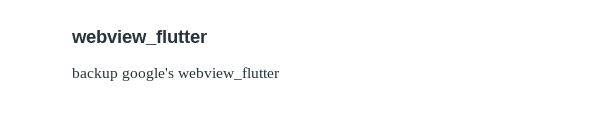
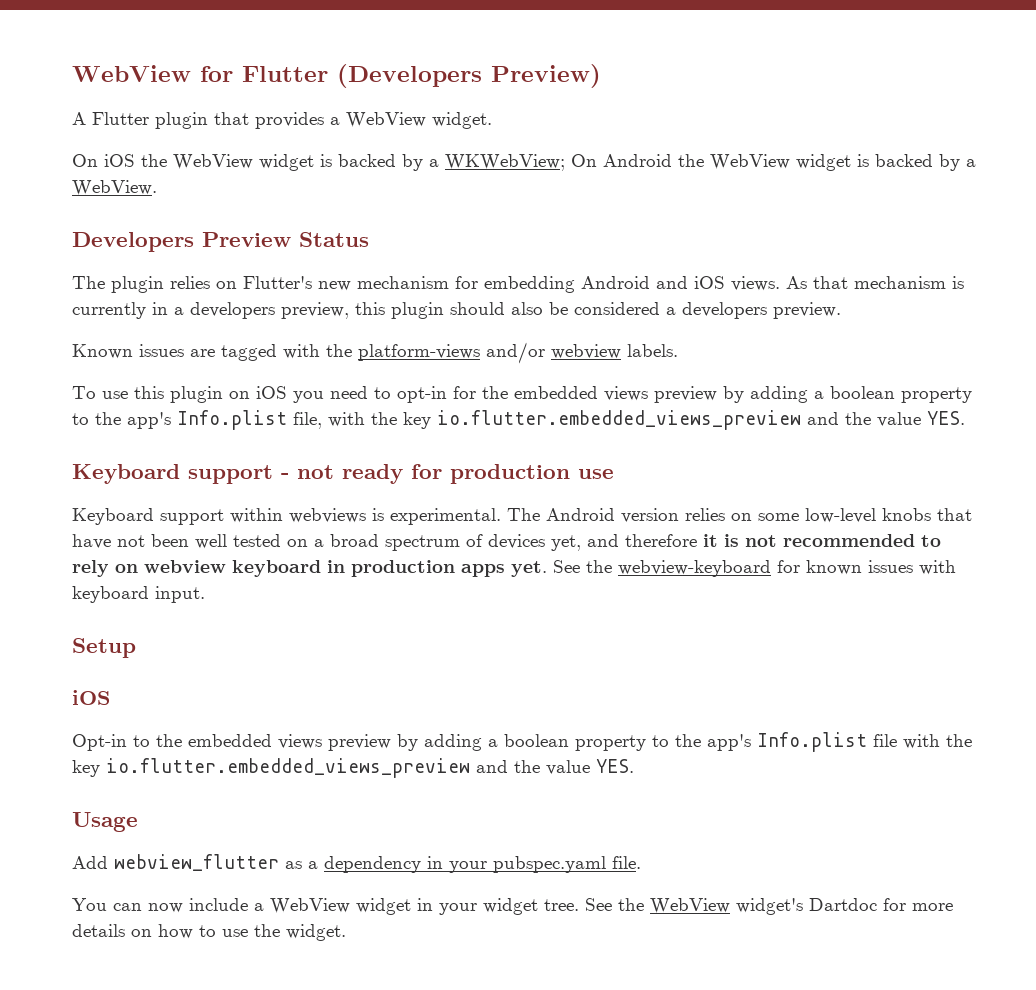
[71,30,207,45] [72,67,281,81] webview_flutter // backup google's webview_flutter -> [72,64,601,88] [72,112,492,129] [72,154,976,171] [72,180,157,196] [72,232,369,252] [72,276,964,293] [72,302,841,319] [72,342,678,364] [72,386,972,403] [72,410,965,430] [72,464,614,484] [72,508,972,525] [72,534,941,551] [72,560,956,577] [72,586,205,603] [72,638,136,658] [72,690,110,705] [72,732,972,752] [72,758,634,778] [72,812,138,832] [72,854,641,873] [72,898,953,915] [72,924,346,941] WebView for Flutter (Developers Preview) // A Flutter plugin that provides a WebView widget. // On iOS the WebView widget is backed by a WKWebView; On Android the WebView widget is backed by a WebView. // Developers Preview Status // The plugin relies on Flutter's new mechanism for embedding Android and iOS views. As that mechanism is currently in a developers preview, this plugin should also be considered a developers preview. // Known issues are tagged with the platform-views and/or webview labels. // To use this plugin on iOS you need to opt-in for the embedded views preview by adding a boolean property to the app's Info.plist file, with the key io.flutter.embedded_views_preview and the value YES. // Keyboard support - not ready for production use // Keyboard support within webviews is experimental. The Android version relies on some low-level knobs that have not been well tested on a broad spectrum of devices yet, and therefore it is not recommended to rely on webview keyboard in production apps yet. See the webview-keyboard for known issues with keyboard input. // Setup // iOS // Opt-in to the embedded views preview by adding a boolean property to the app's Info.plist file with the key io.flutter.embedded_views_preview and the value YES. // Usage // Add webview_flutter as a dependency in your pubspec.yaml file. // You can now include a WebView widget in your widget tree. See the WebView widget's Dartdoc for more details on how to use the widget.

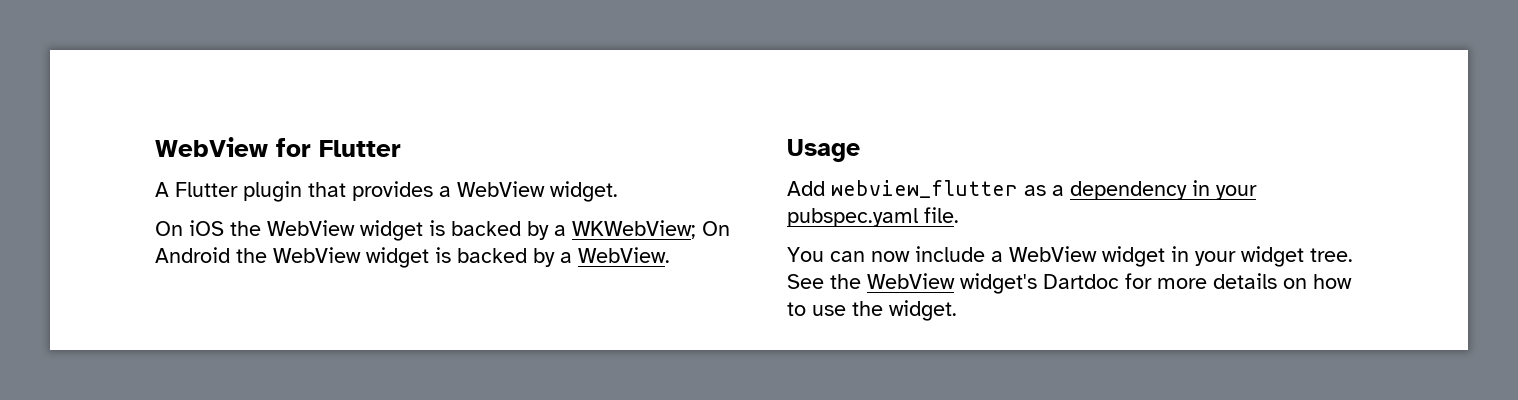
[337,64,601,88] (Developers Preview) -> (401, 148) none
[72,232,369,252] [72,276,964,293] [72,302,841,319] [72,342,678,364] [72,386,972,403] [72,410,965,430] [72,464,614,484] [72,508,972,525] [72,534,941,551] [72,560,956,577] [72,586,205,603] [72,638,136,658] [72,690,110,705] [72,732,972,752] [72,758,634,778] // Developers Preview Status // The plugin relies on Flutter's new mechanism for embedding Android and iOS views. As that mechanism is currently in a developers preview, this plugin should also be considered a developers preview. // Known issues are tagged with the platform-views and/or webview labels. // To use this plugin on iOS you need to opt-in for the embedded views preview by adding a boolean property to the app's Info.plist file, with the key io.flutter.embedded_views_preview and the value YES. // Keyboard support - not ready for production use // Keyboard support within webviews is experimental. The Android version relies on some low-level knobs that have not been well tested on a broad spectrum of devices yet, and therefore it is not recommended to rely on webview keyboard in production apps yet. See the webview-keyboard for known issues with keyboard input. // Setup // iOS // Opt-in to the embedded views preview by adding a boolean property to the app's Info.plist file with the key io.flutter.embedded_views_preview and the value YES. -> (670, 255) none

